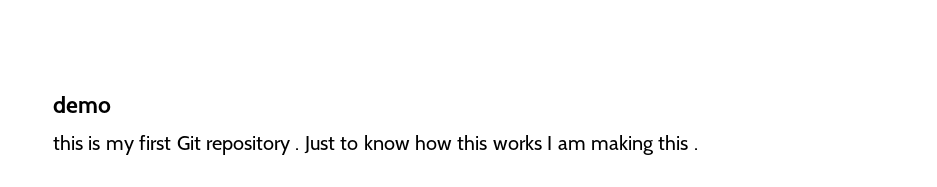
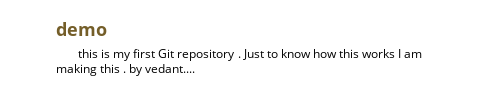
(698, 149) none -> [129,64,196,76] by vedant....

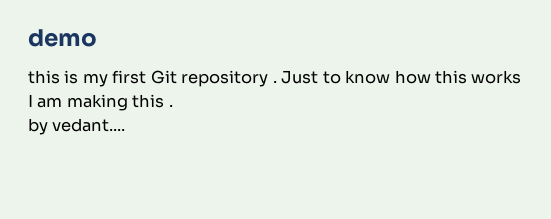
(127, 72) none -> (173, 106) //

